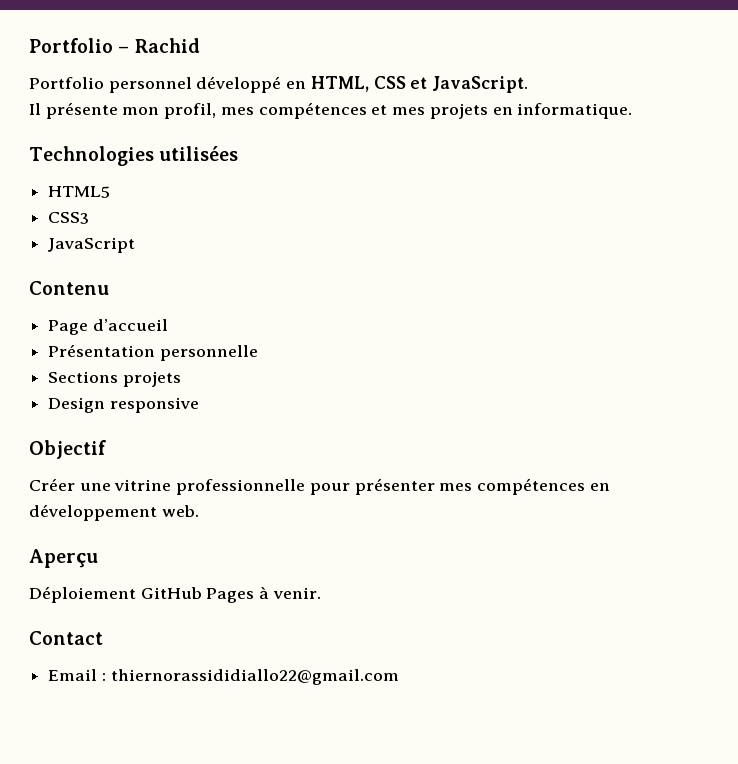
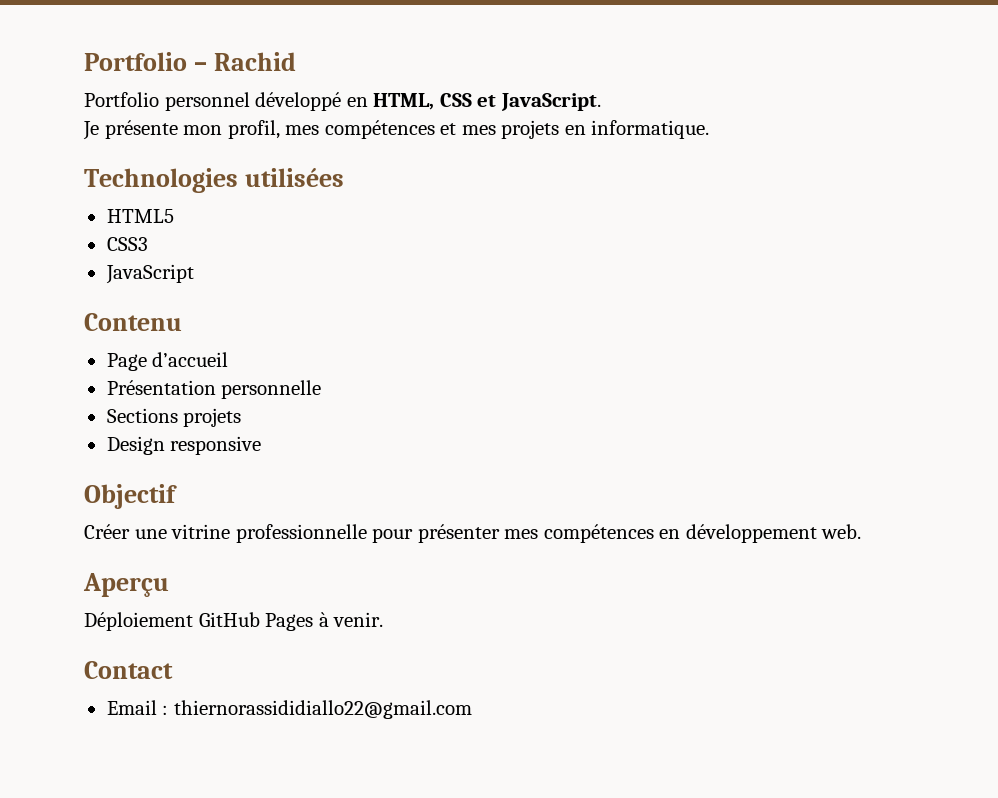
[29,103,41,115] Il -> [83,121,99,140] Je

